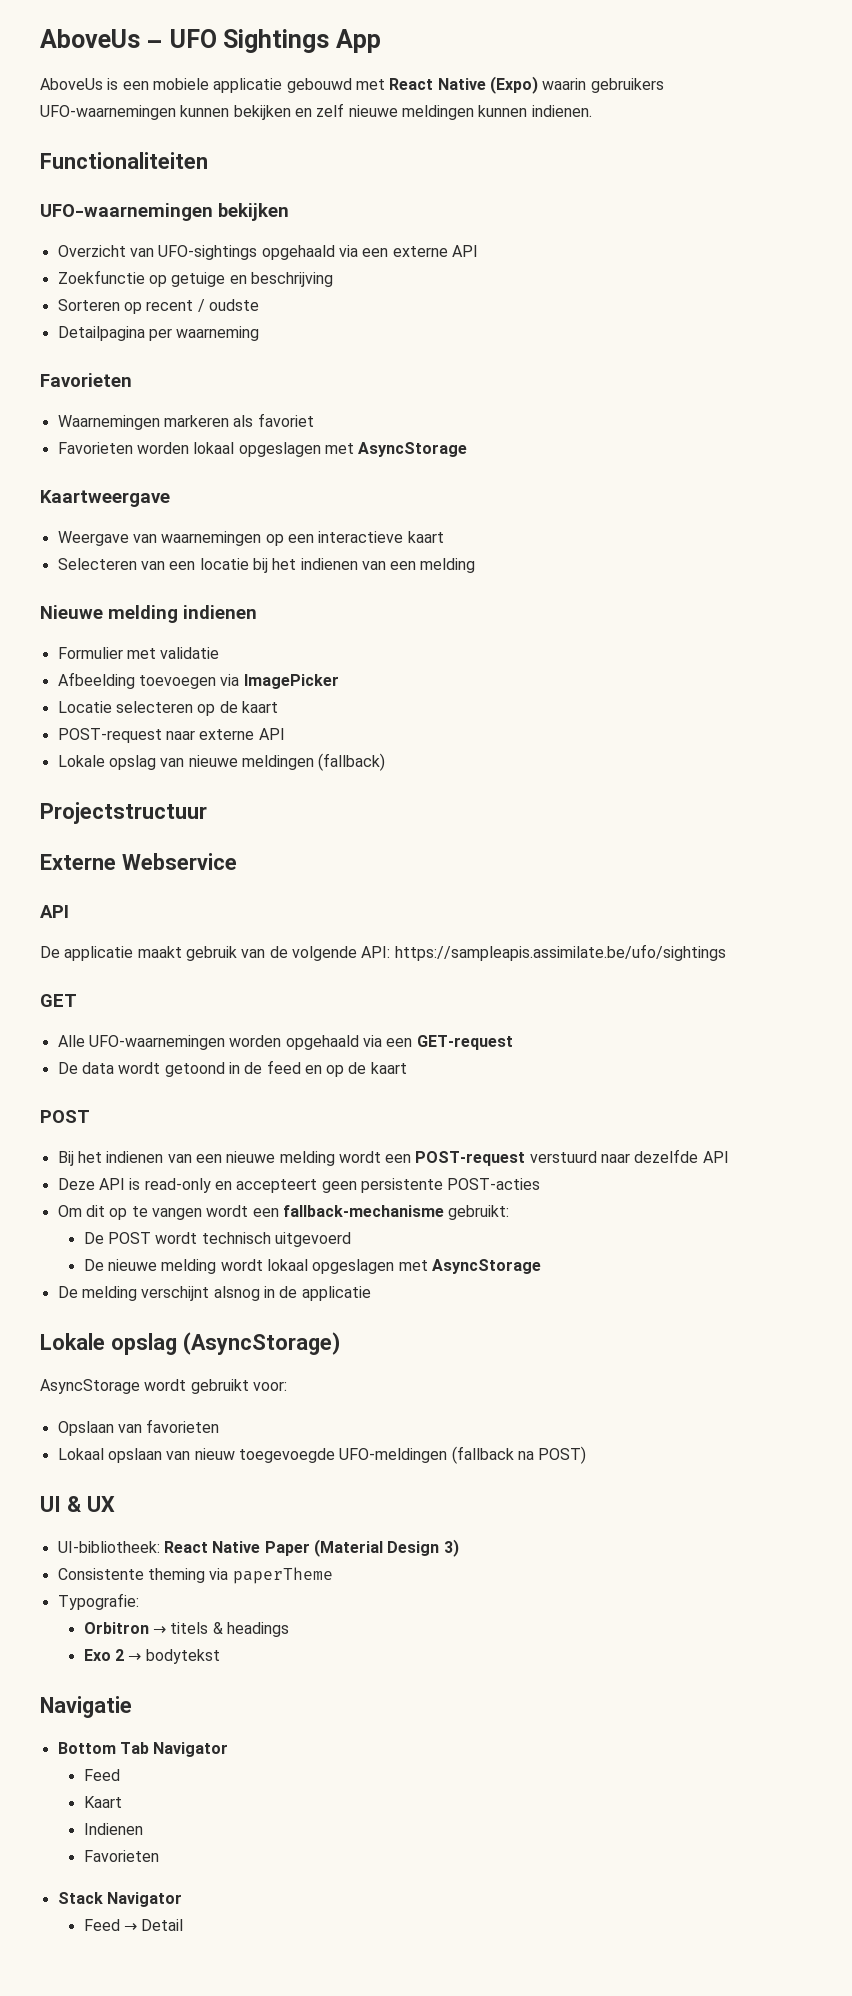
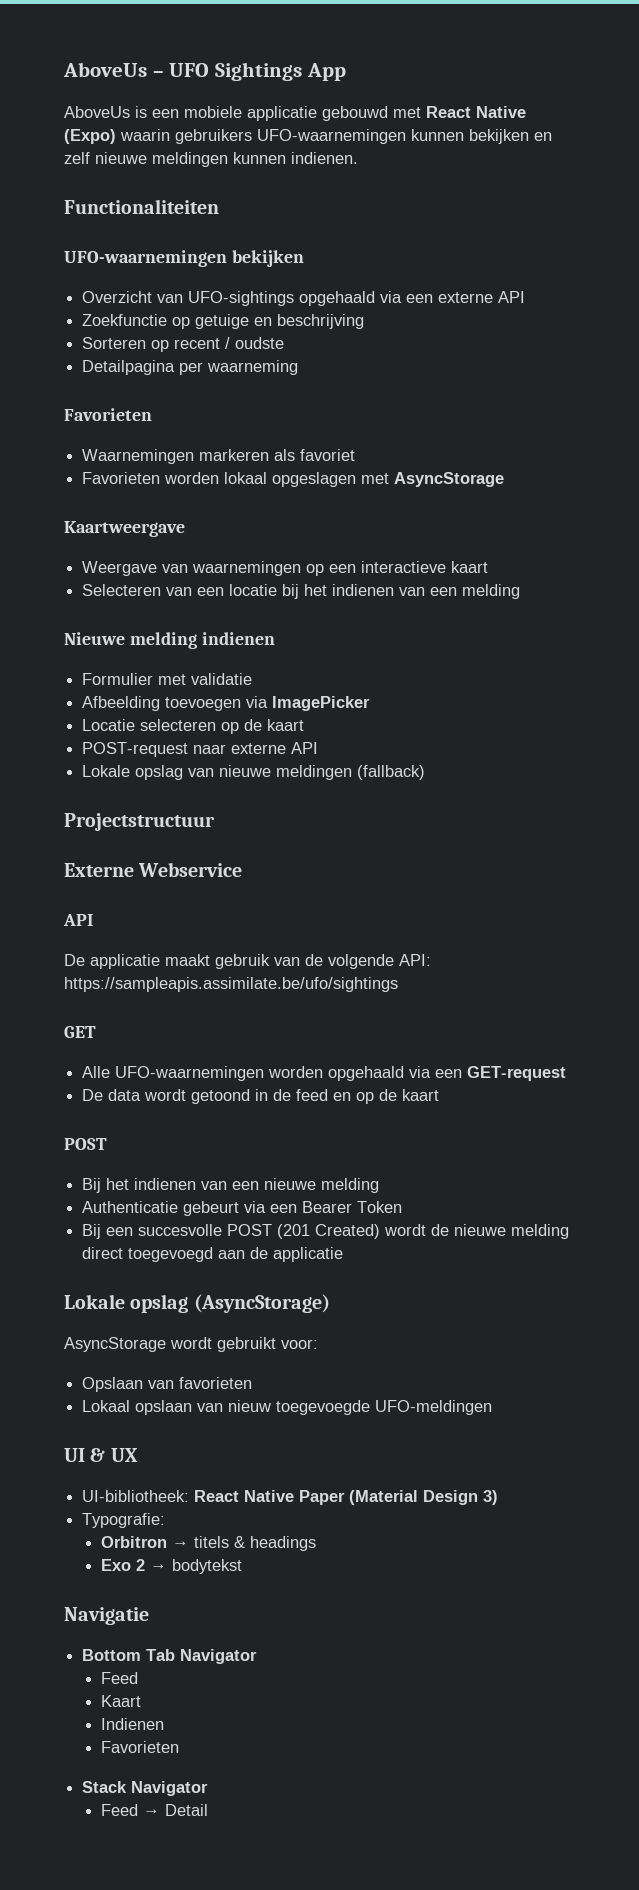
[338,1149,729,1166] [57,1178,541,1193] [57,1205,510,1220] [83,1232,352,1247] [83,1259,542,1274] [57,1286,275,1301] wordt een POST-request verstuurd naar dezelfde API // Deze API is read-only en accepteert geen persistente POST-acties // Om dit op te vangen wordt een fallback-mechanisme gebruikt: // De POST wordt technisch uitgevoerd // De nieuwe melding wordt lokaal opgeslagen met AsyncStorage // De melding verschijnt alsnog in -> [82,1201,403,1216] [82,1224,570,1239] [82,1247,246,1262] // Authenticatie gebeurt via een Bearer Token // Bij een succesvolle POST (201 Created) wordt de nieuwe melding direct toegevoegd aan
[451,1446,587,1464] (fallback na POST) -> (493, 1407) none
[57,1567,333,1584] // Consistente theming via paperTheme -> (499, 1497) none

